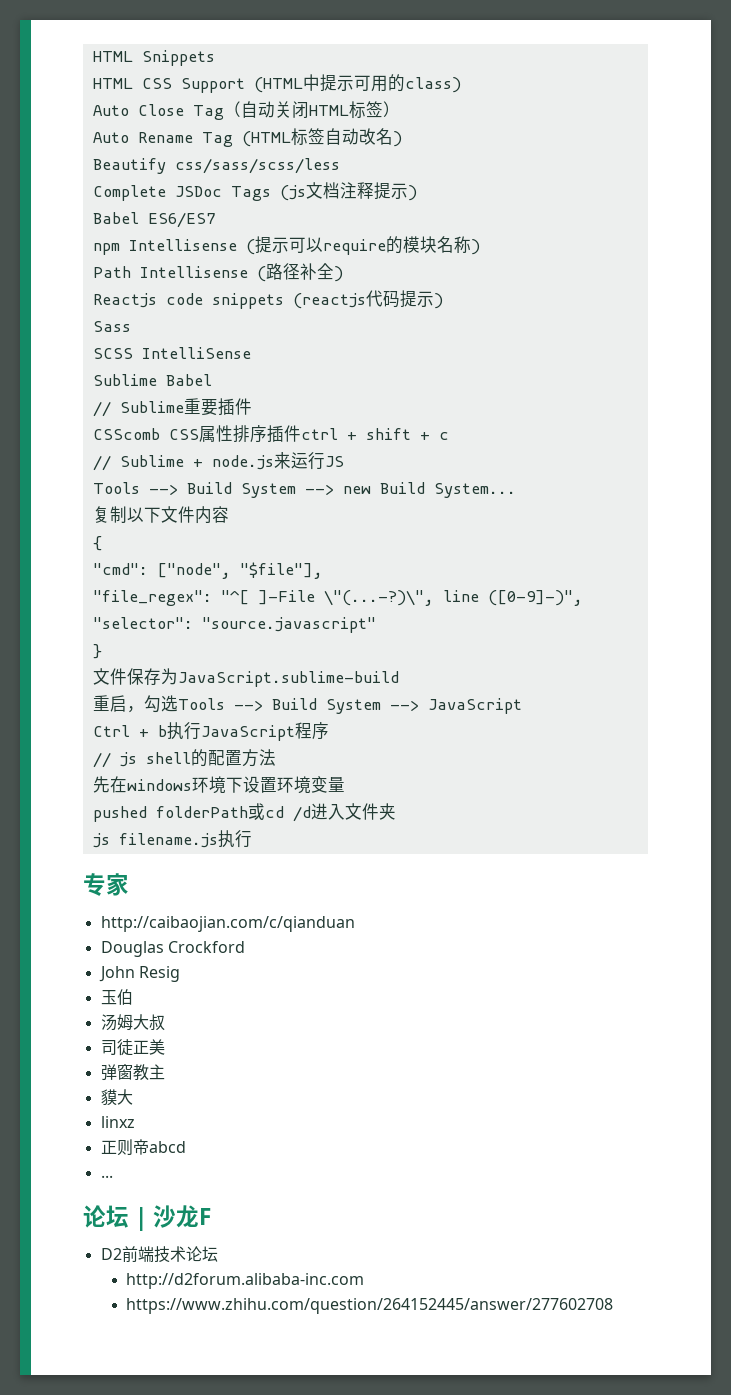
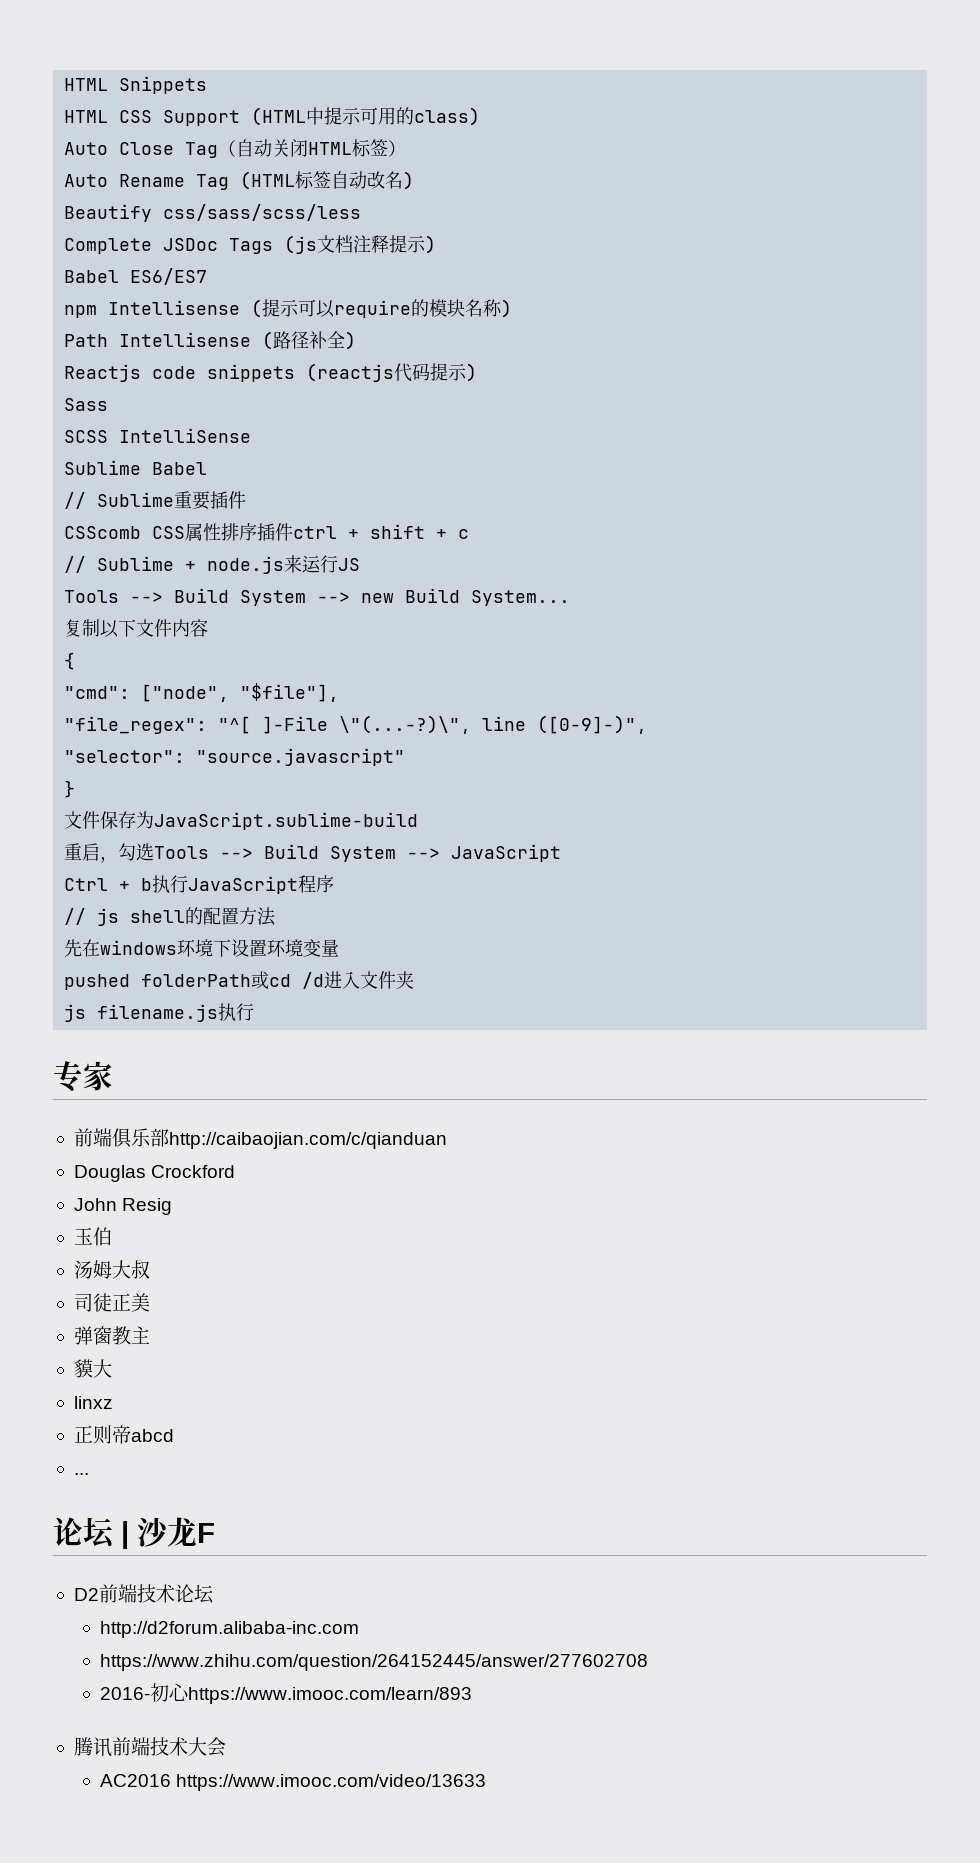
(129, 884) none -> [73,1128,169,1148] 前端俱乐部
(614, 1306) none -> [99,1683,472,1704] [73,1737,226,1757] [99,1774,487,1791] // 2016-初心https://www.imooc.com/learn/893 // 腾讯前端技术大会 // AC2016 https://www.imooc.com/video/13633

